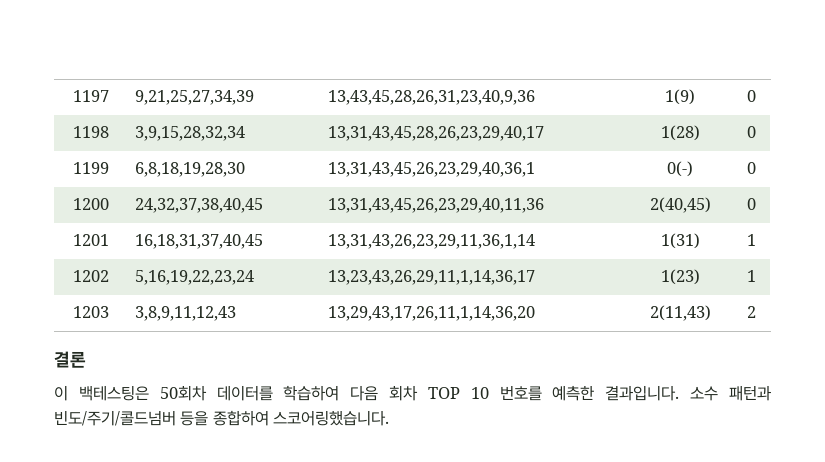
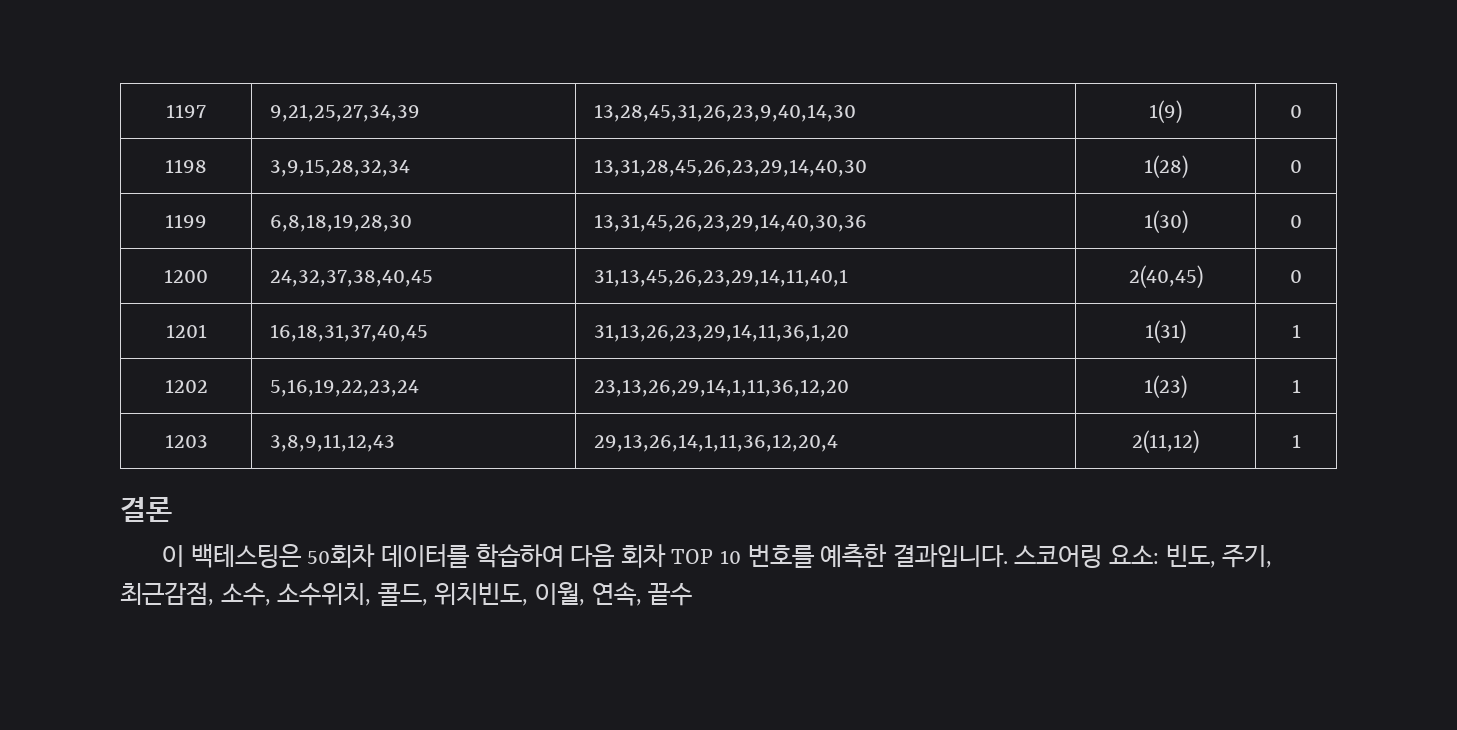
[328,90,536,105] 13,43,45,28,26,31,23,40,9,36 -> [593,104,856,122] 13,28,45,31,26,23,9,40,14,30
[328,126,545,141] 13,31,43,45,28,26,23,29,40,17 -> [593,159,867,177] 13,31,28,45,26,23,29,14,40,30
[328,162,536,177] [667,161,693,177] 13,31,43,45,26,23,29,40,36,1 | 0(-) -> [593,214,867,232] [1143,210,1188,234] 13,31,45,26,23,29,14,40,30,36 | 1(30)
[328,198,545,213] 13,31,43,45,26,23,29,40,11,36 -> [593,269,848,287] 31,13,45,26,23,29,14,11,40,1
[328,234,536,249] 13,31,43,26,23,29,11,36,1,14 -> [593,324,849,342] 31,13,26,23,29,14,11,36,1,20
[328,270,536,285] 13,23,43,26,29,11,1,14,36,17 -> [593,379,849,397] 23,13,26,29,14,1,11,36,12,20
[328,306,536,321] [649,305,711,321] [747,306,756,318] 13,29,43,17,26,11,1,14,36,20 | 2(11,43) | 2 -> [593,434,838,452] [1132,430,1199,454] [1291,434,1301,448] 29,13,26,14,1,11,36,12,20,4 | 2(11,12) | 1
[690,385,771,401] [54,410,390,426] 소수 패턴과 빈도/주기/콜드넘버 등을 종합하여 스코어링했습니다. -> [1014,544,1273,568] [120,582,693,606] 스코어링 요소: 빈도, 주기, 최근감점, 소수, 소수위치, 콜드, 위치빈도, 이월, 연속, 끝수

